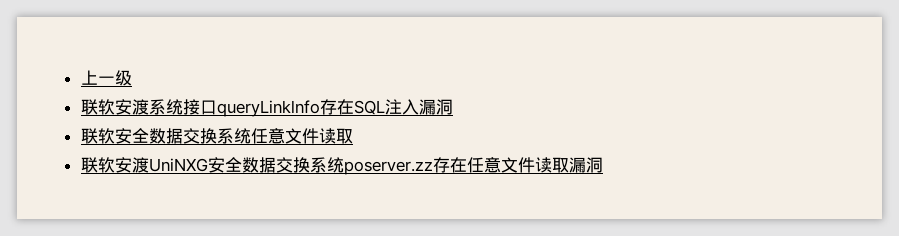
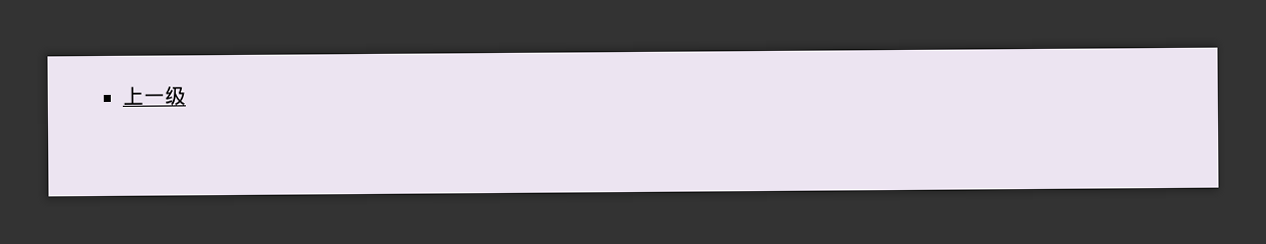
[80,99,453,117] [80,128,353,144] [80,157,603,175] // 联软安渡系统接口queryLinklnfo存在SQL注入漏洞 // 联软安全数据交换系统任意文件读取 // 联软安渡UniNXG安全数据交换系统poserver.zz存在任意文件读取漏洞 -> (186, 96) none

